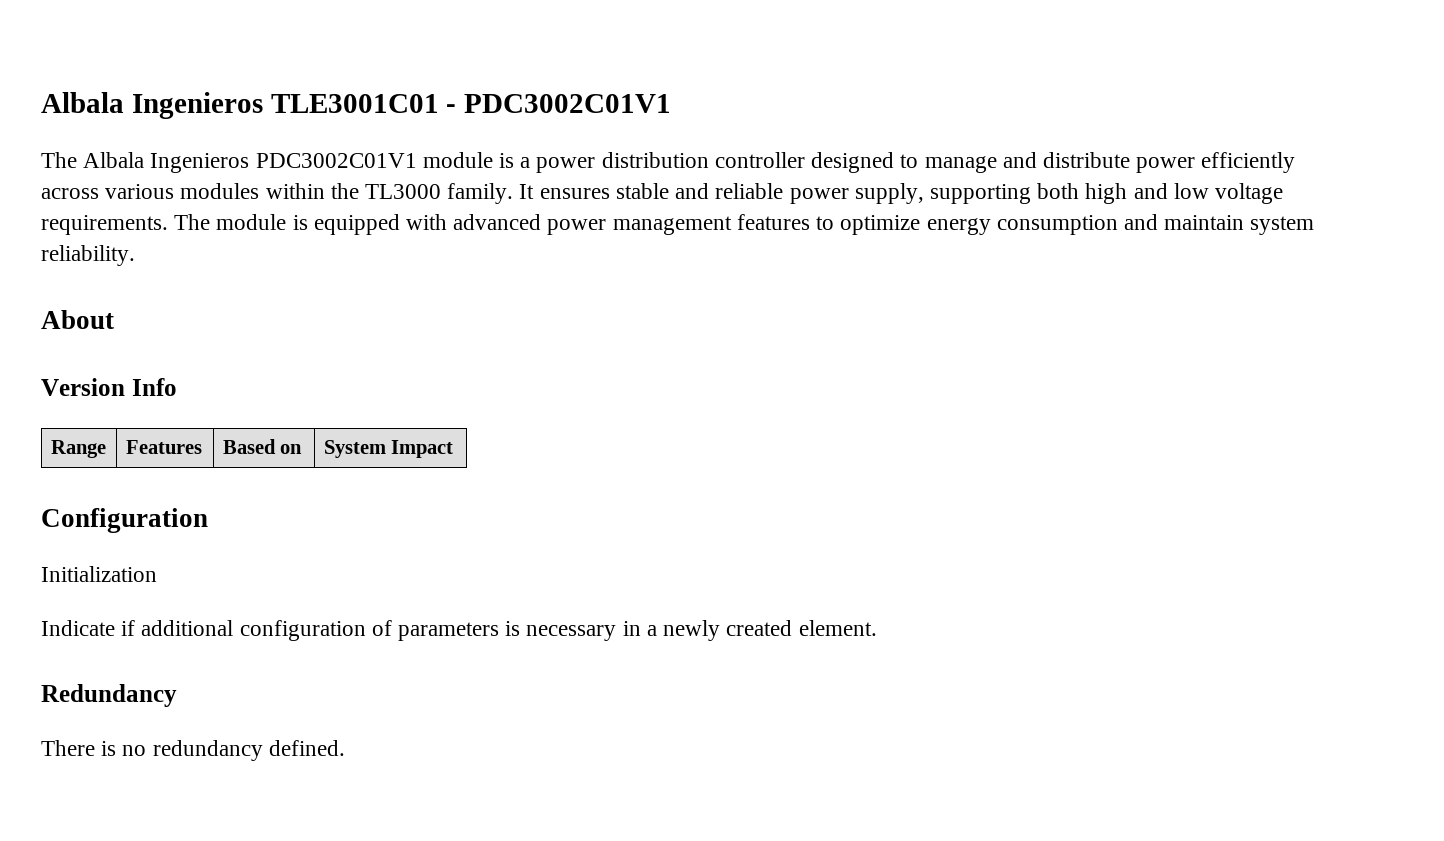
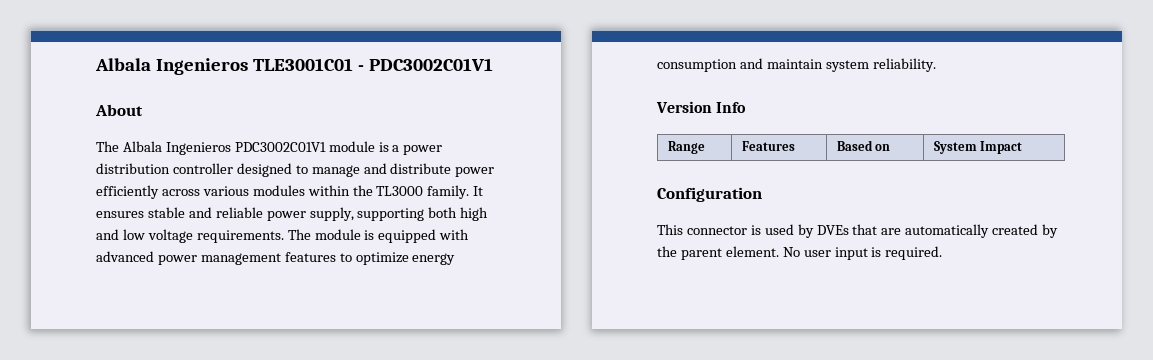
(672, 103) none -> [95,104,143,116] // About
[41,310,114,329] // About -> (936, 65) none
[41,566,157,582] [41,620,877,641] [41,684,177,707] [41,740,345,761] Initialization // Indicate if additional configuration of parameters is necessary in a newly created element. // Redundancy // There is no redundancy defined. -> [657,224,1059,238] [657,246,943,260] This connector is used by DVEs that are automatically created by the parent element. No user input is required.

